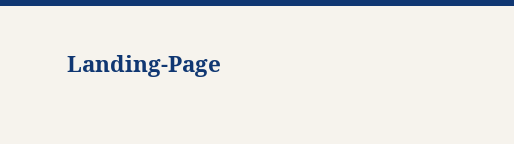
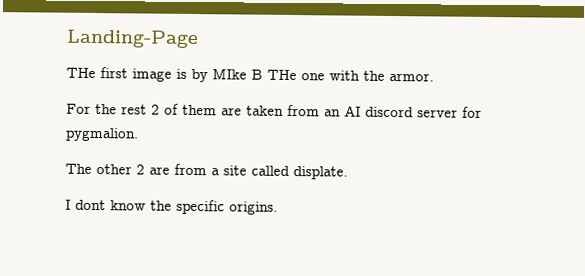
(221, 66) none -> [66,67,434,83] [66,103,482,118] [65,127,139,142] [65,163,348,180] [65,199,278,215] // THe first image is by MIke B THe one with the armor. // For the rest 2 of them are taken from an AI discord server for pygmalion. // The other 2 are from a site called displate. // I dont know the specific origins.

